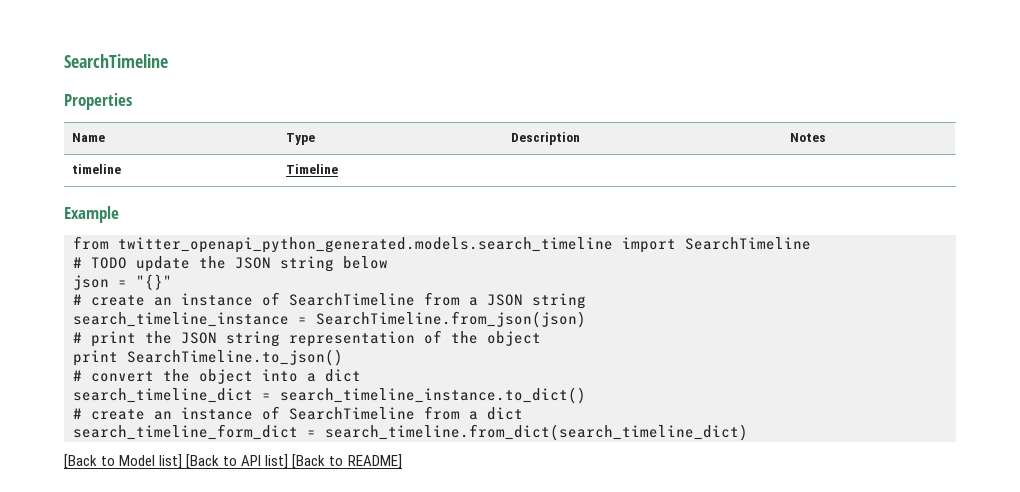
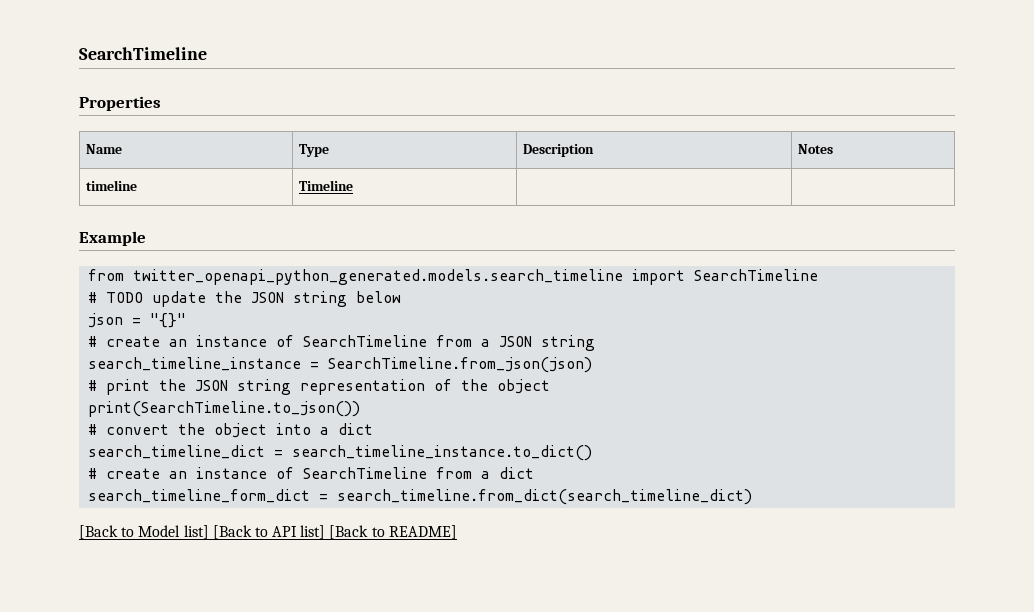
[73,349,343,366] print SearchTimeline.to_json() -> [88,401,361,417] print(SearchTimeline.to_json())

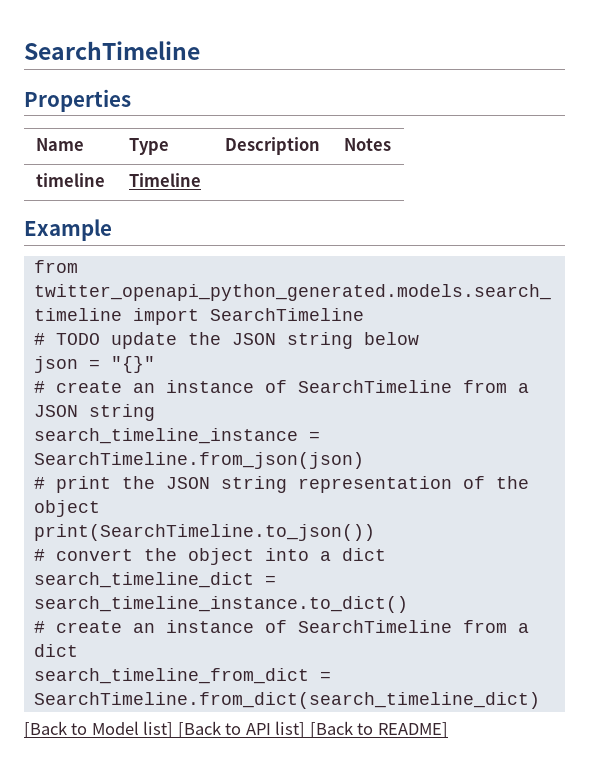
[88,489,753,505] search_timeline_form_dict = search_timeline.from_dict(search_timeline_dict) -> [33,668,331,684] [33,692,540,709] search_timeline_from_dict = SearchTimeline.from_dict(search_timeline_dict)

